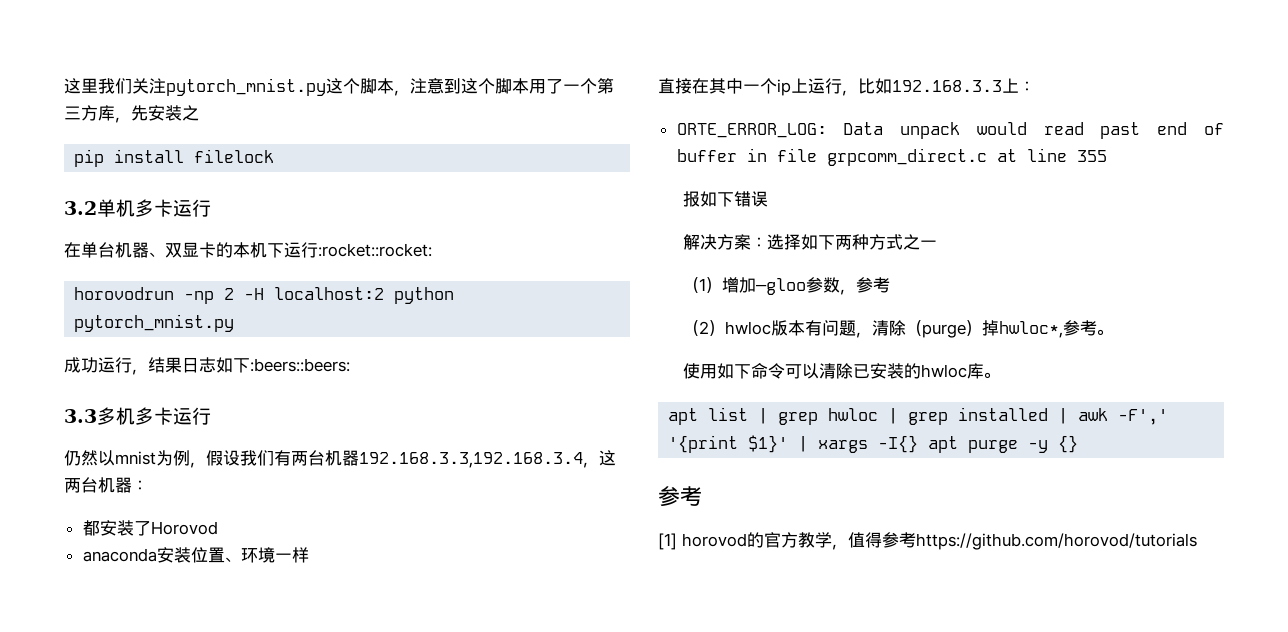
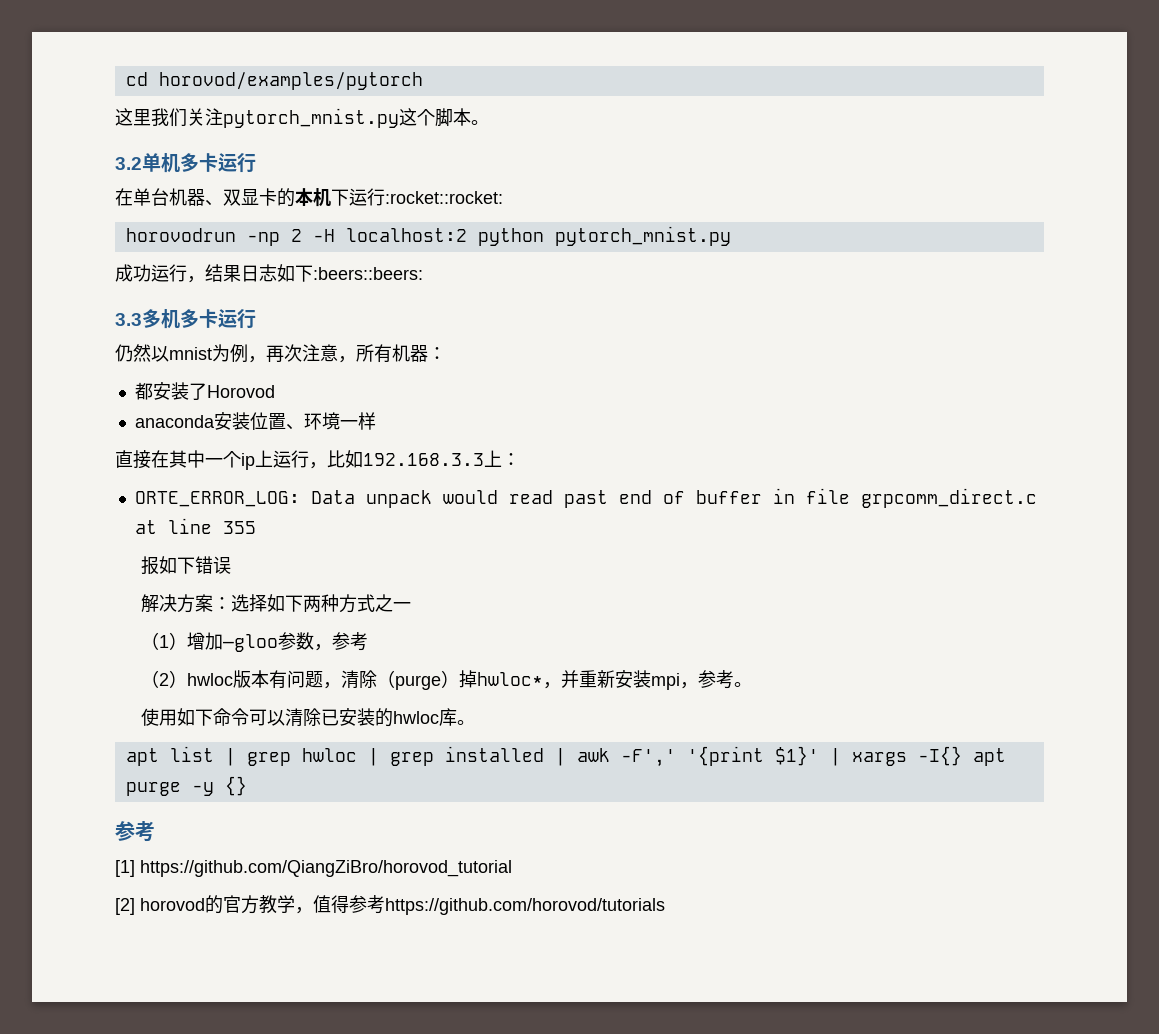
(64, 86) none -> [125,72,423,90] cd horovod/examples/pytorch //
[394,78,614,96] [64,105,199,123] [74,149,275,167] ，注意到这个脚本用了一个第三方库，先安装之 // pip install filelock -> [471,120,489,125] 。
[206,450,616,468] [64,477,98,493] 假设我们有两台机器192.168.3.3,192.168.3.4，这两台 -> [266,344,392,363] 再次注意，所有
[998,321,1063,338] hwloc*, -> [477,670,699,690] hwloc*，并重新安装mpi，
(677, 541) none -> [140,860,512,877] [115,898,135,915] https://github.com/QiangZiBro/horovod_tutorial // [2]

